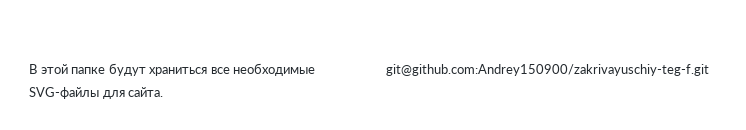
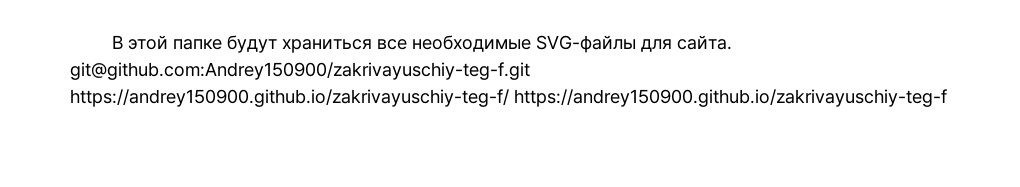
(709, 70) none -> [70,89,947,107] https://andrey150900.github.io/zakrivayuschiy-teg-f/ https://andrey150900.github.io/zakrivayuschiy-teg-f

